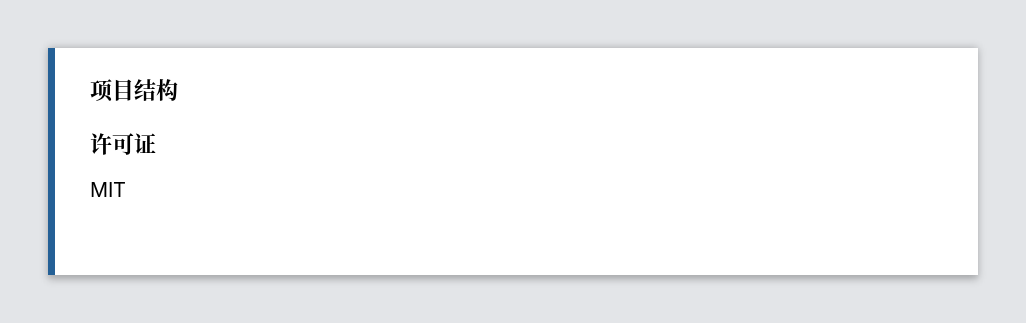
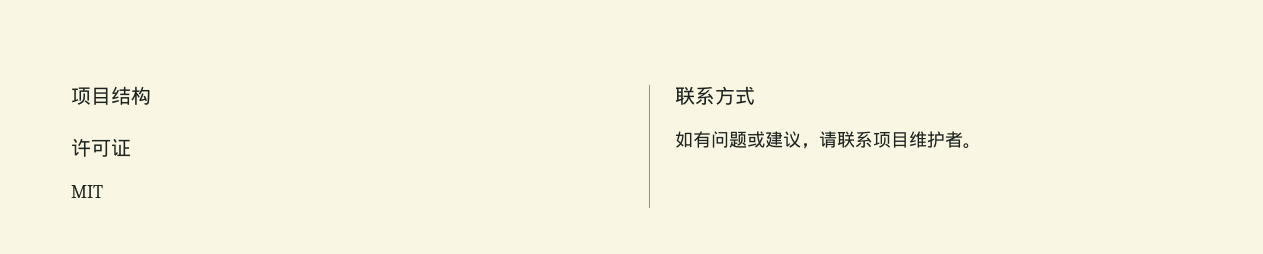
(126, 189) none -> [675,86,755,105] [675,131,981,149] // 联系方式 // 如有问题或建议，请联系项目维护者。

